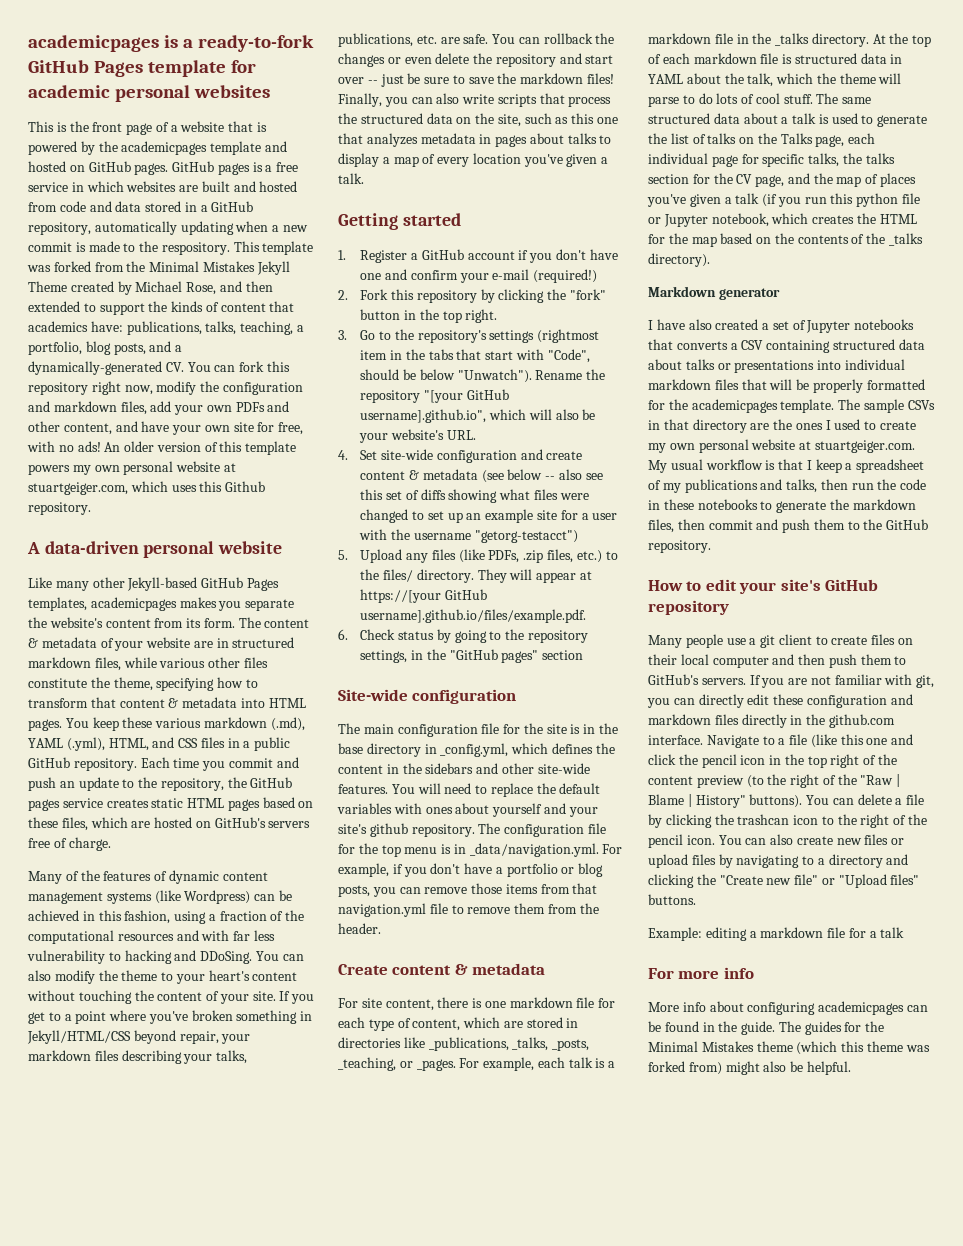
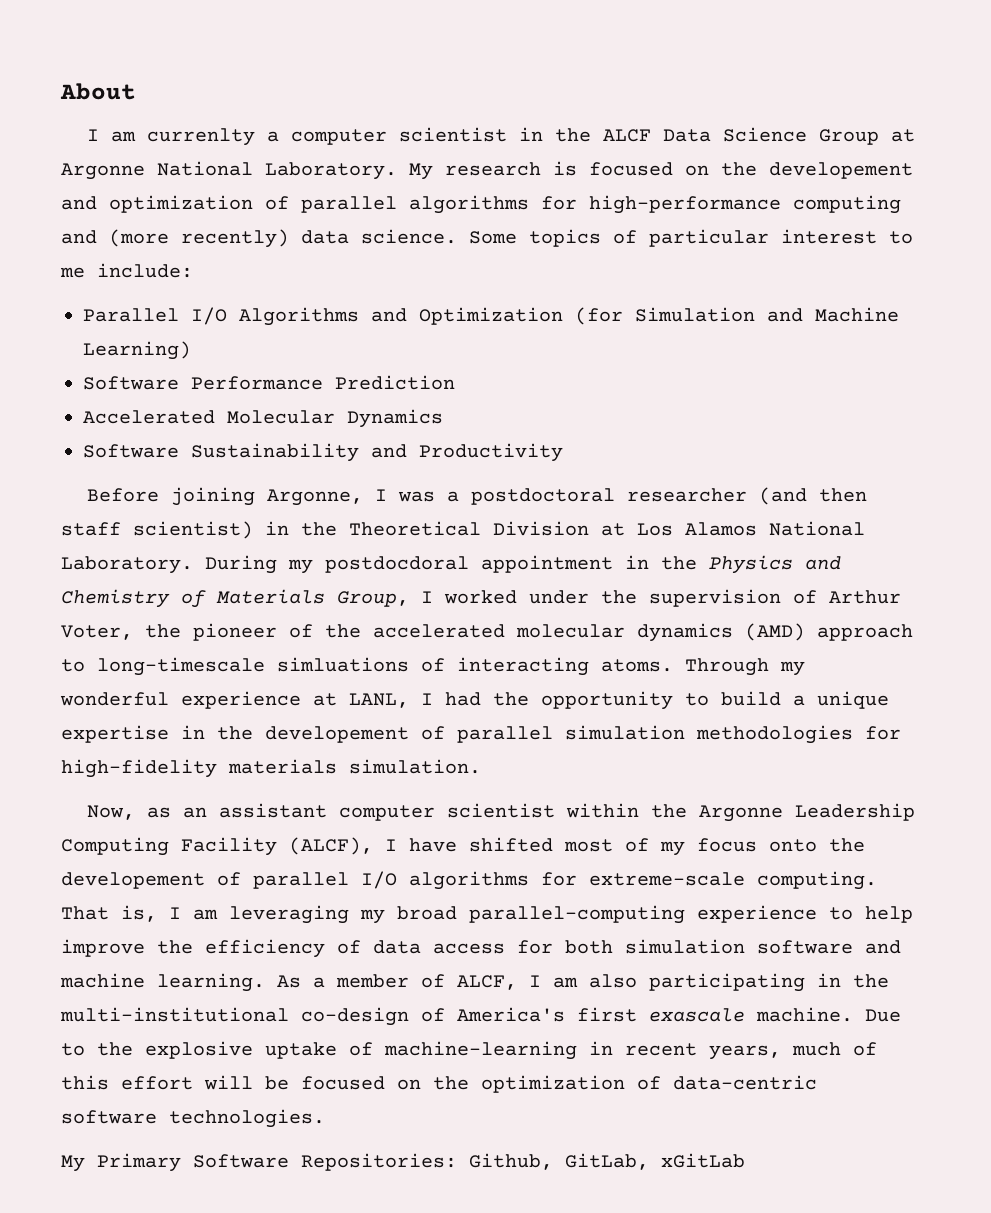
[28,35,315,52] [28,60,257,77] [28,85,271,102] [28,121,268,135] [28,141,287,155] [28,161,299,175] [28,181,298,192] [28,201,254,212] [28,221,308,235] [28,241,314,255] [27,261,290,275] [28,281,273,295] [28,301,295,315] [28,321,304,335] [28,341,183,355] [28,361,290,375] [28,381,303,395] [28,401,290,415] [28,421,304,435] [27,441,297,455] [28,461,236,475] [28,481,266,495] [28,502,91,515] [27,541,283,558] [28,577,279,591] [28,597,295,611] [28,617,310,628] [28,637,295,651] [28,657,268,671] [28,677,258,691] [28,697,306,708] [28,717,305,731] [28,737,291,751] [28,757,299,771] [28,777,293,791] [28,797,314,811] [28,817,311,831] [28,837,111,851] [28,870,268,884] [28,890,292,904] [28,910,305,924] [28,930,275,944] [27,950,304,964] [28,970,298,984] [27,990,315,1004] [28,1010,313,1024] [27,1030,251,1044] [28,1050,248,1064] [338,33,615,47] [338,53,614,67] [338,73,615,87] [338,93,612,107] [338,113,619,127] [338,133,612,147] [338,153,609,167] [338,173,364,184] [338,213,461,230] [338,249,618,263] [360,269,598,283] [338,289,606,303] [360,309,498,323] [338,329,600,343] [360,349,590,363] [360,369,606,383] [360,389,509,403] [360,409,596,423] [359,429,476,443] [338,449,583,463] [360,469,603,483] [360,489,589,503] [360,509,618,523] [359,529,578,543] [338,549,618,563] [360,569,592,583] [360,589,488,603] [360,609,587,623] [338,629,588,643] [360,649,584,663] [338,689,517,704] [338,723,619,737] [338,743,615,757] [338,763,590,774] [338,783,601,797] [337,803,598,817] [338,823,606,837] [338,843,623,857] [338,863,604,877] [338,883,598,897] [338,903,599,917] [338,923,381,934] [338,963,546,975] [338,997,616,1011] [338,1017,579,1031] [338,1037,590,1051] [338,1057,616,1071] [648,33,932,47] [648,53,903,64] [648,73,902,87] [648,93,872,107] [648,113,928,127] [648,133,876,147] [648,153,895,167] [648,173,917,187] [647,193,921,207] [648,213,917,227] [648,233,924,247] [648,253,710,267] [648,286,780,300] [648,319,915,333] [648,339,925,353] [648,359,905,373] [648,379,925,393] [648,399,935,413] [648,419,917,433] [648,439,915,453] [648,459,925,473] [648,479,927,493] [648,499,916,513] [648,519,929,533] [648,540,711,553] [648,579,879,594] [648,600,729,615] [648,634,914,648] [648,654,907,668] [648,674,935,688] [647,694,913,708] [648,714,895,728] [648,734,914,748] [648,754,898,768] [648,774,901,788] [648,794,925,808] [648,814,928,828] [648,834,905,848] [648,854,909,868] [648,874,920,888] [648,894,696,905] [648,927,905,941] [648,967,754,979] [648,1001,928,1015] [648,1021,885,1035] [648,1041,930,1055] [648,1061,851,1075] academicpages is a ready-to-fork GitHub Pages template for academic personal websites // This is the front page of a website that is powered by the academicpages template and hosted on GitHub pages. GitHub pages is a free service in which websites are built and hosted from code and data stored in a GitHub repository, automatically updating when a new commit is made to the respository. This template was forked from the Minimal Mistakes Jekyll Theme created by Michael Rose, and then extended to support the kinds of content that academics have: publications, talks, teaching, a portfolio, blog posts, and a dynamically-generated CV. You can fork this repository right now, modify the configuration and markdown files, add your own PDFs and other content, and have your own site for free, with no ads! An older version of this template powers my own personal website at stuartgeiger.com, which uses this Github repository. // A data-driven personal website // Like many other Jekyll-based GitHub Pages templates, academicpages makes you separate the website's content from its form. The content & metadata of your website are in structured markdown files, while various other files constitute the theme, specifying how to transform that content & metadata into HTML pages. You keep these various markdown (.md), YAML (.yml), HTML, and CSS files in a public GitHub repository. Each time you commit and push an update to the repository, the GitHub pages service creates static HTML pages based on these files, which are hosted on GitHub's servers free of charge. // Many of the features of dynamic content management systems (like Wordpress) can be achieved in this fashion, using a fraction of the computational resources and with far less vulnerability to hacking and DDoSing. You can also modify the theme to your heart's content without touching the content of your site. If you get to a point where you've broken something in Jekyll/HTML/CSS beyond repair, your markdown files describing your talks, publications, etc. are safe. You can rollback the changes or even delete the repository and start over -- just be sure to save the markdown files! Finally, you can also write scripts that process the structured data on the site, such as this one that analyzes metadata in pages about talks to display a map of every location you've given a talk. // Getting started // 1. Register a GitHub account if you don't have one and confirm your e-mail (required!) // 2. Fork this repository by clicking the "fork" button in the top right. // 3. Go to the repository's settings (rightmost item in the tabs that start with "Code", should be below "Unwatch"). Rename the repository "[your GitHub username].github.io", which will also be your website's URL. // 4. Set site-wide configuration and create content & metadata (see below -- also see this set of diffs showing what files were changed to set up an example site for a user with the username "getorg-testacct") // 5. Upload any files (like PDFs, .zip files, etc.) to the files/ directory. They will appear at https://[your GitHub username].github.io/files/example.pdf. // 6. Check status by going to the repository settings, in the "GitHub pages" section // Site-wide configuration // The main configuration file for the site is in the base directory in _config.yml, which defines the content in the sidebars and other site-wide features. You will need to replace the default variables with ones about yourself and your site's github repository. The configuration file for the top menu is in _data/navigation.yml. For example, if you don't have a portfolio or blog posts, you can remove those items from that navigation.yml file to remove them from the header. // Create content & metadata // For site content, there is one markdown file for each type of content, which are stored in directories like _publications, _talks, _posts, _teaching, or _pages. For example, each talk is a markdown file in the _talks directory. At the top of each markdown file is structured data in YAML about the talk, which the theme will parse to do lots of cool stuff. The same structured data about a talk is used to generate the list of talks on the Talks page, each individual page for specific talks, the talks section for the CV page, and the map of places you've given a talk (if you run this python file or Jupyter notebook, which creates the HTML for the map based on the contents of the _talks directory). // Markdown generator // I have also created a set of Jupyter notebooks that converts a CSV containing structured data about talks or presentations into individual markdown files that will be properly formatted for the academicpages template. The sample CSVs in that directory are the ones I used to create my own personal website at stuartgeiger.com. My usual workflow is that I keep a spreadsheet of my publications and talks, then run the code in these notebooks to generate the markdown files, then commit and push them to the GitHub repository. // How to edit your site's GitHub repository // Many people use a git client to create files on their local computer and then push them to GitHub's servers. If you are not familiar with git, you can directly edit these configuration and markdown files directly in the github.com interface. Navigate to a file (like this one and click the pencil icon in the top right of the content preview (to the right of the "Raw | Blame | History" buttons). You can delete a file by clicking the trashcan icon to the right of the pencil icon. You can also create new files or upload files by navigating to a directory and clicking the "Create new file" or "Upload files" buttons. // Example: editing a markdown file for a talk // For more info // More info about configuring academicpages can be found in the guide. The guides for the Minimal Mistakes theme (which this theme was forked from) might also be helpful. -> [60,83,136,100] [87,127,916,146] [61,161,913,180] [61,195,901,214] [61,229,913,248] [60,263,193,278] [83,307,899,326] [83,341,191,360] [83,375,455,390] [83,409,443,428] [83,443,563,462] [87,487,868,506] [61,521,865,539] [61,555,841,574] [61,589,901,608] [61,623,913,642] [61,657,805,676] [60,691,889,710] [61,725,901,744] [61,759,481,778] [87,803,916,822] [61,837,865,856] [61,871,877,890] [61,905,913,924] [61,939,901,958] [60,973,889,992] [60,1007,901,1026] [61,1041,877,1060] [61,1075,817,1093] [61,1109,325,1128] [61,1153,745,1172] About // I am currenlty a computer scientist in the ALCF Data Science Group at Argonne National Laboratory. My research is focused on the developement and optimization of parallel algorithms for high-performance computing and (more recently) data science. Some topics of particular interest to me include: // Parallel I/O Algorithms and Optimization (for Simulation and Machine Learning) // Software Performance Prediction // Accelerated Molecular Dynamics // Software Sustainability and Productivity // Before joining Argonne, I was a postdoctoral researcher (and then staff scientist) in the Theoretical Division at Los Alamos National Laboratory. During my postdocdoral appointment in the Physics and Chemistry of Materials Group, I worked under the supervision of Arthur Voter, the pioneer of the accelerated molecular dynamics (AMD) approach to long-timescale simluations of interacting atoms. Through my wonderful experience at LANL, I had the opportunity to build a unique expertise in the developement of parallel simulation methodologies for high-fidelity materials simulation. // Now, as an assistant computer scientist within the Argonne Leadership Computing Facility (ALCF), I have shifted most of my focus onto the developement of parallel I/O algorithms for extreme-scale computing. That is, I am leveraging my broad parallel-computing experience to help improve the efficiency of data access for both simulation software and machine learning. As a member of ALCF, I am also participating in the multi-institutional co-design of America's first exascale machine. Due to the explosive uptake of machine-learning in recent years, much of this effort will be focused on the optimization of data-centric software technologies. // My Primary Software Repositories: Github, GitLab, xGitLab

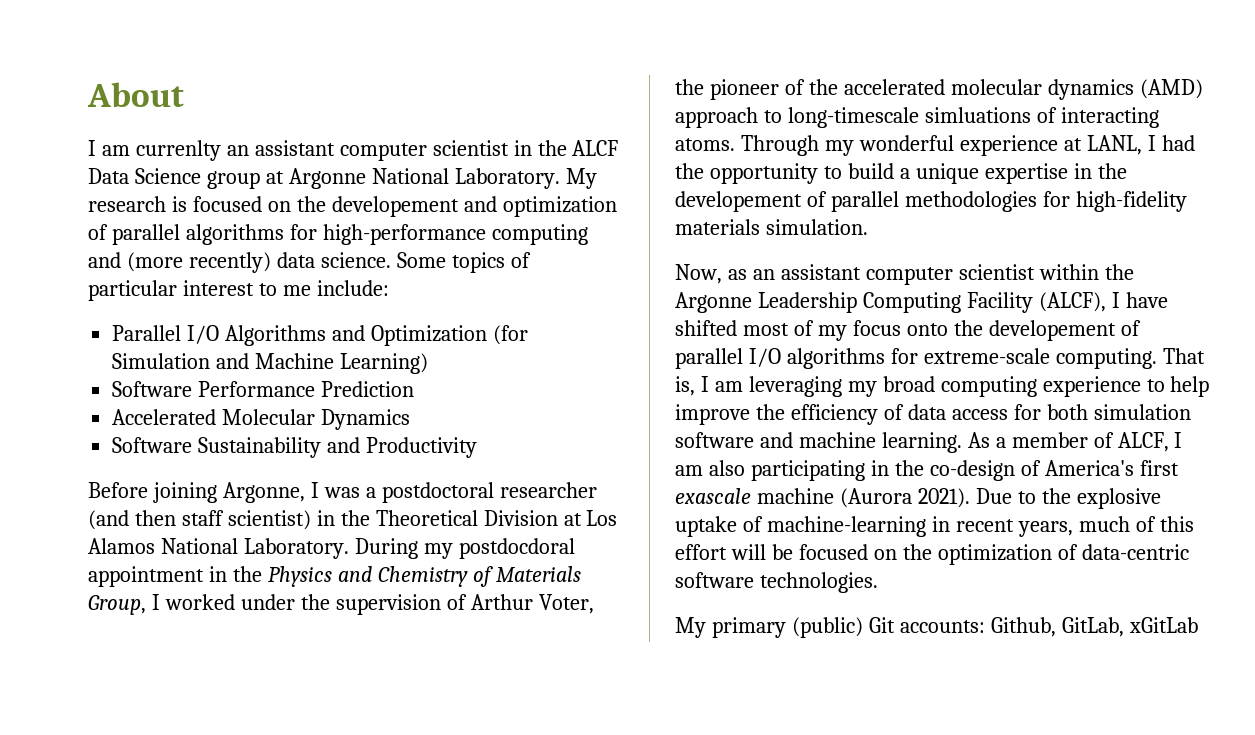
[267,131,280,142] a -> [226,140,335,156] an assistant
[819,129,880,145] Group -> [206,171,260,189] group
[565,725,685,740] simulation -> (899, 201) none
[469,905,685,924] parallel-computing -> [940,376,1037,397] computing
[60,1007,289,1022] multi-institutional -> (924, 468) none
[756,1007,853,1022] machine. -> [756,488,970,508] machine (Aurora 2021).
[97,1153,457,1172] Primary Software Repositories: -> [711,617,985,638] primary (public) Git accounts:

